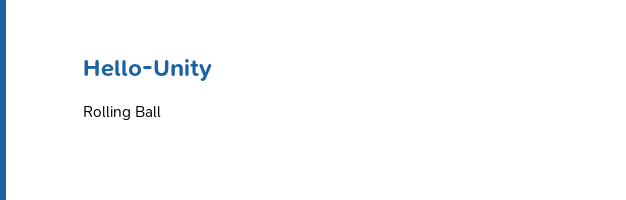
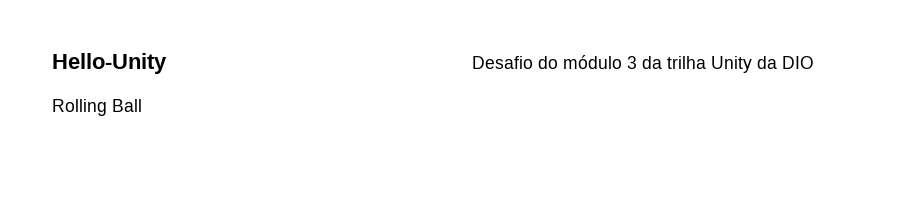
(162, 112) none -> [472,55,814,73] // Desafio do módulo 3 da trilha Unity da DIO

